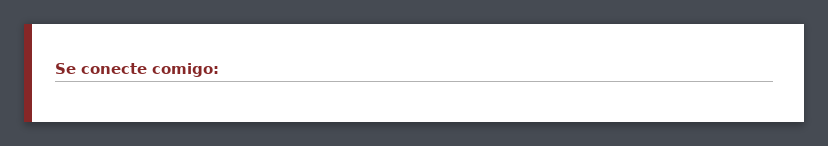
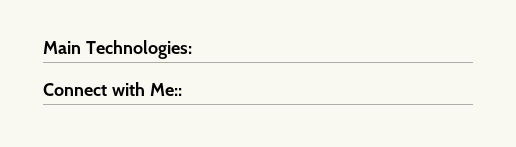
[55,63,219,77] Se conecte comigo: -> [43,40,192,59] [43,82,182,96] Main Technologies: // Connect with Me::

